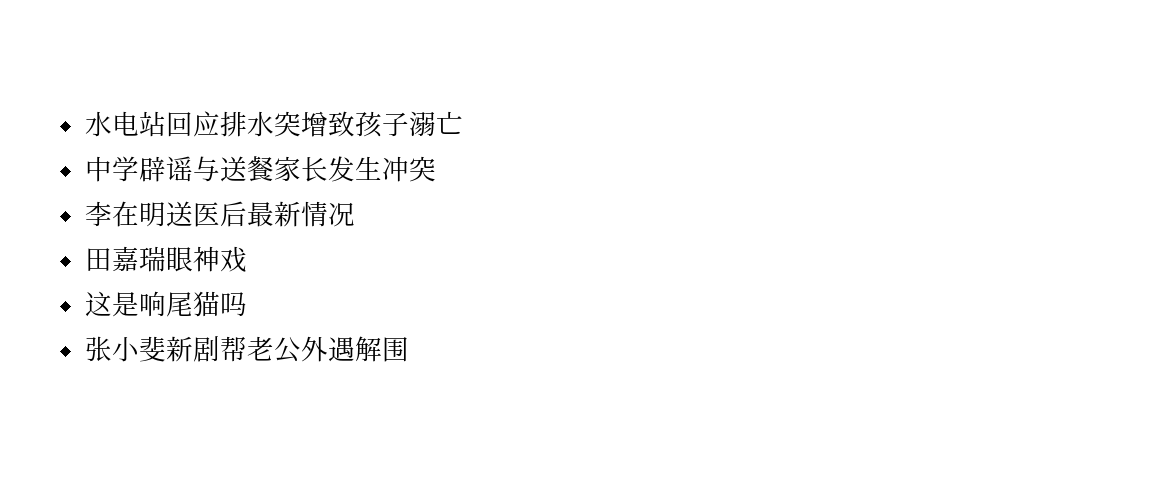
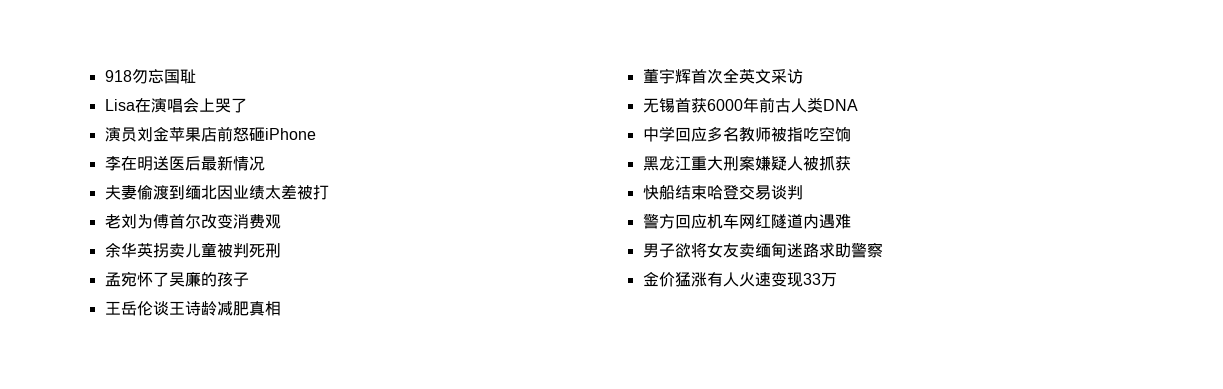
[85,111,464,138] [85,156,437,182] 水电站回应排水突增致孩子溺亡 // 中学辟谣与送餐家长发生冲突 -> [104,69,196,84] [104,97,247,113] [104,126,316,142] 918勿忘国耻 // Lisa在演唱会上哭了 // 演员刘金苹果店前怒砸iPhone
[85,246,248,272] [85,291,248,317] [85,336,410,363] 田嘉瑞眼神戏 // 这是响尾猫吗 // 张小斐新剧帮老公外遇解围 -> [104,184,329,200] [104,214,281,229] [104,242,281,258] [104,271,249,287] [104,301,281,316] [642,68,803,84] [642,97,858,113] [642,126,851,142] [642,156,851,171] [642,184,803,200] [642,214,851,229] [642,242,883,258] [642,272,837,287] 夫妻偷渡到缅北因业绩太差被打 // 老刘为傅首尔改变消费观 // 余华英拐卖儿童被判死刑 // 孟宛怀了吴廉的孩子 // 王岳伦谈王诗龄减肥真相 // 董宇辉首次全英文采访 // 无锡首获6000年前古人类DNA // 中学回应多名教师被指吃空饷 // 黑龙江重大刑案嫌疑人被抓获 // 快船结束哈登交易谈判 // 警方回应机车网红隧道内遇难 // 男子欲将女友卖缅甸迷路求助警察 // 金价猛涨有人火速变现33万

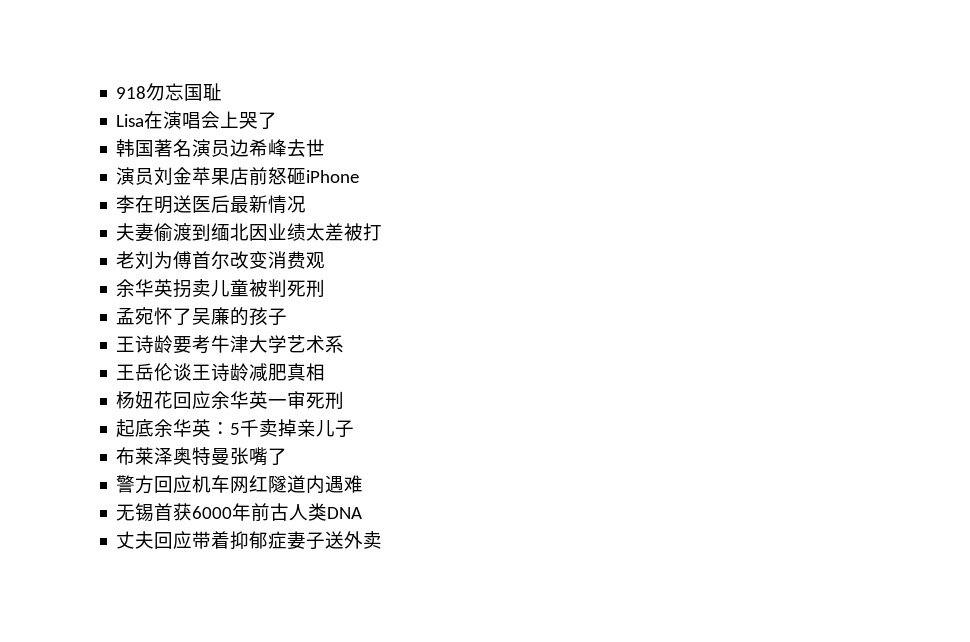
(247, 105) none -> [116,139,326,157] // 韩国著名演员边希峰去世
(249, 279) none -> [116,335,345,354] // 王诗龄要考牛津大学艺术系
[642,68,803,84] [642,97,858,113] [642,126,851,142] [642,156,851,171] [642,184,803,200] 董宇辉首次全英文采访 // 无锡首获6000年前古人类DNA // 中学回应多名教师被指吃空饷 // 黑龙江重大刑案嫌疑人被抓获 // 快船结束哈登交易谈判 -> [116,391,345,410] [116,419,355,438] [116,447,288,466] 杨妞花回应余华英一审死刑 // 起底余华英：5千卖掉亲儿子 // 布莱泽奥特曼张嘴了
[642,242,883,258] [642,272,837,287] 男子欲将女友卖缅甸迷路求助警察 // 金价猛涨有人火速变现33万 -> [116,503,363,522] [116,531,383,550] 无锡首获6000年前古人类DNA // 丈夫回应带着抑郁症妻子送外卖

